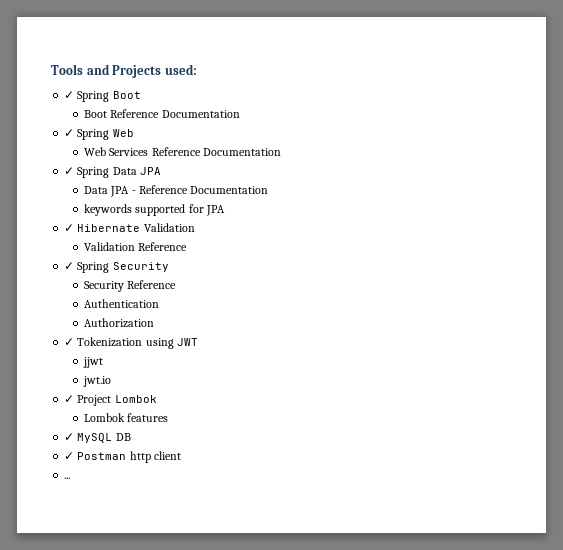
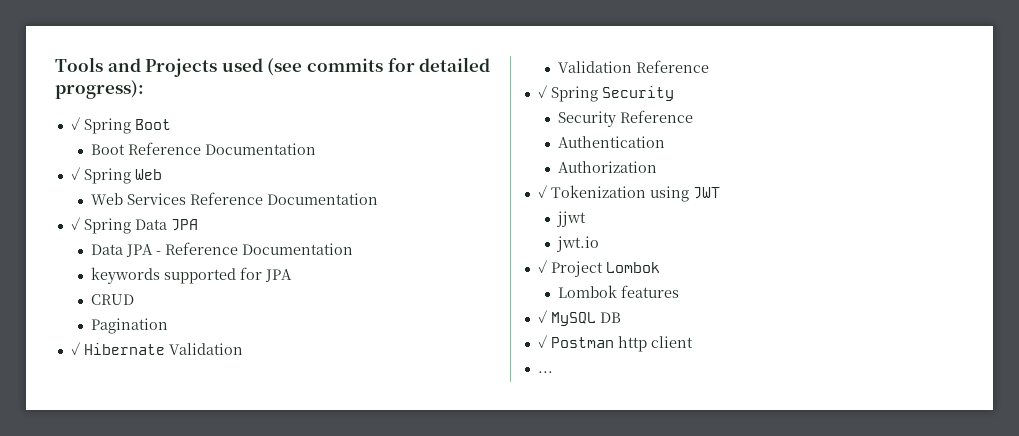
[164,64,197,75] used: -> [221,57,491,76] [55,80,144,99] used (see commits for detailed progress):
(225, 210) none -> [90,294,134,305] [90,318,168,334] // CRUD // Pagination

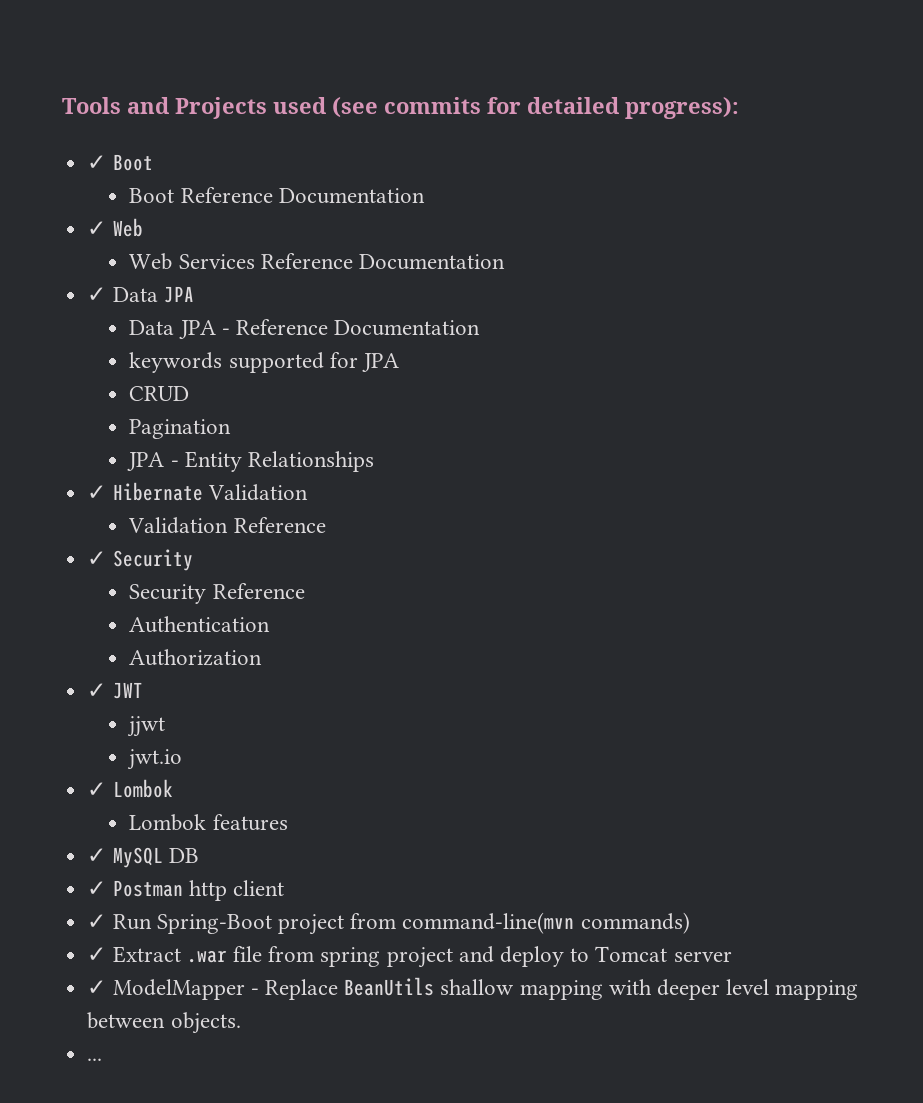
[83,118,131,134] Spring -> (107, 162) none
[83,168,131,184] Spring -> (107, 228) none
[83,218,131,234] Spring -> (107, 294) none
(168, 326) none -> [127,451,374,472] // JPA - Entity Relationships
[550,86,598,102] Spring -> (107, 558) none
[550,185,689,202] Tokenization using -> (107, 690) none
[550,261,603,277] Project -> (107, 789) none
(693, 342) none -> [87,912,690,935] [87,946,732,968] [87,977,859,1000] [87,1012,241,1034] // ✓ Run Spring-Boot project from command-line(mvn commands) // ✓ Extract .war file from spring project and deploy to Tomcat server // ✓ ModelMapper - Replace BeanUtils shallow mapping with deeper level mapping between objects.

